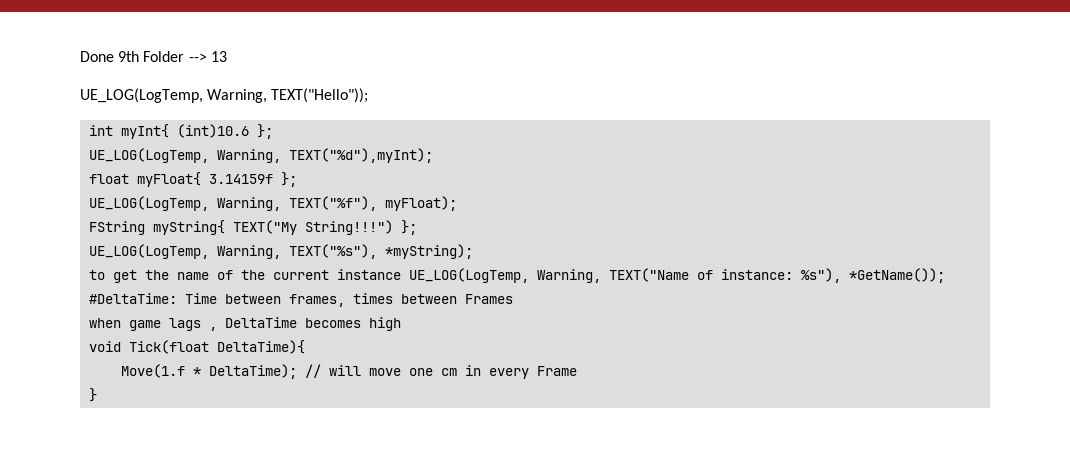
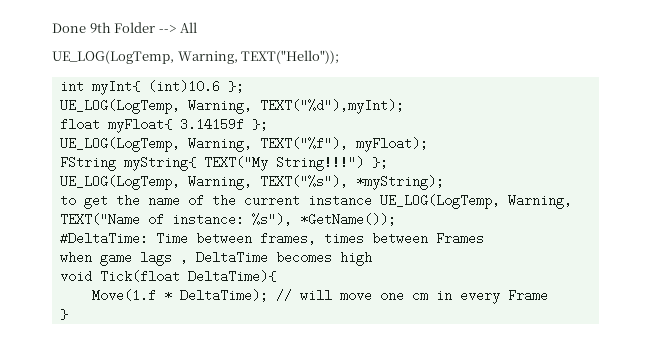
[210,51,227,62] 13 -> [180,22,198,33] All

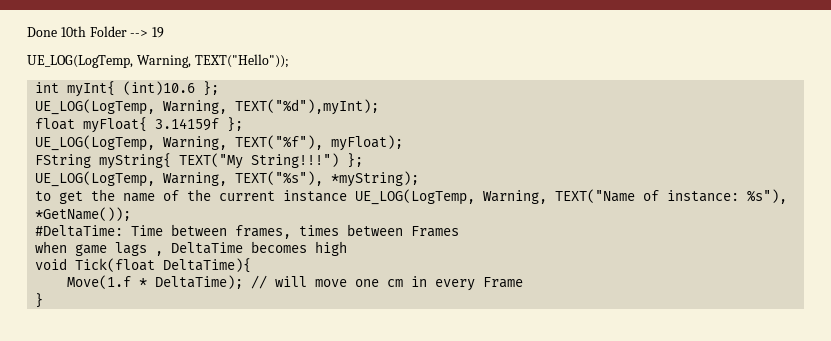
[89,22,111,33] 9th -> [60,26,86,37] 10th
[180,22,198,33] All -> [152,27,165,38] 19

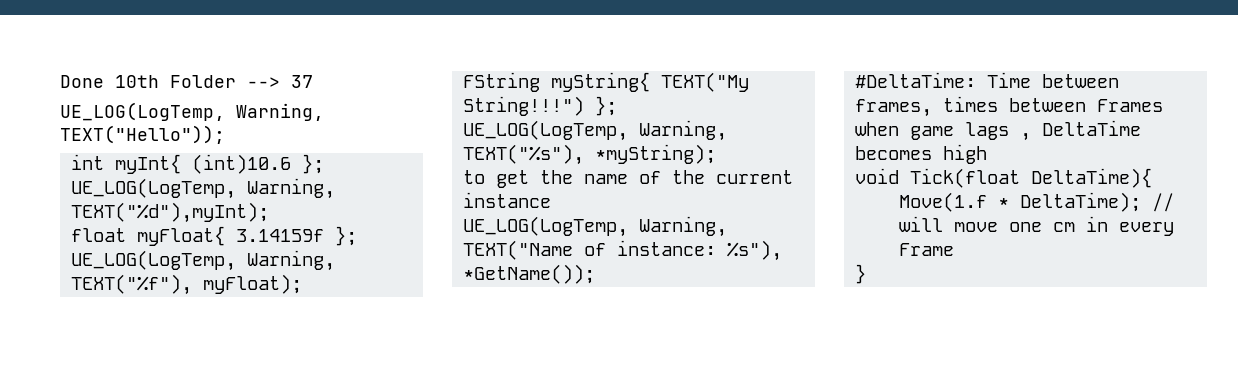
[152,27,165,38] 19 -> [291,75,313,88] 37
(348, 196) none -> (551, 200) //

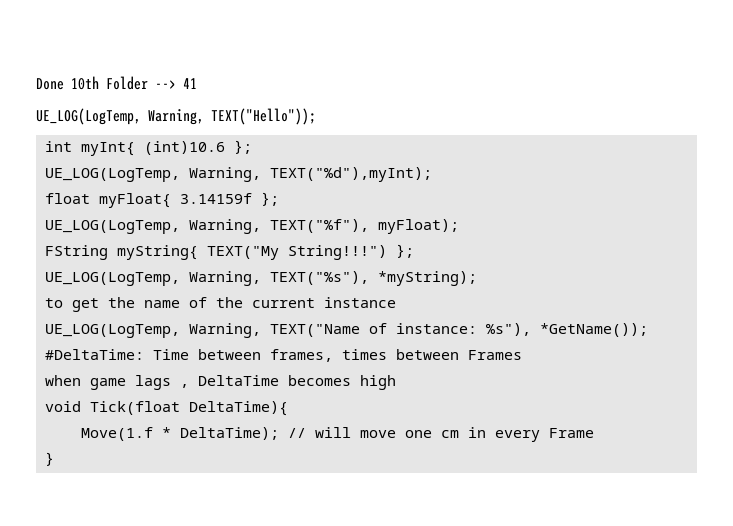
[291,75,313,88] 37 -> [183,78,197,89] 41

